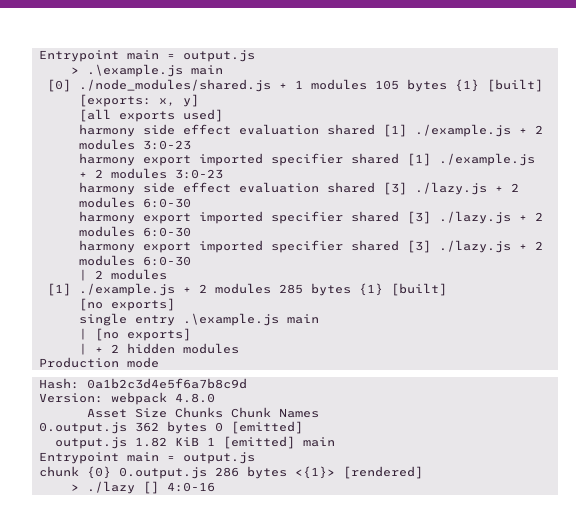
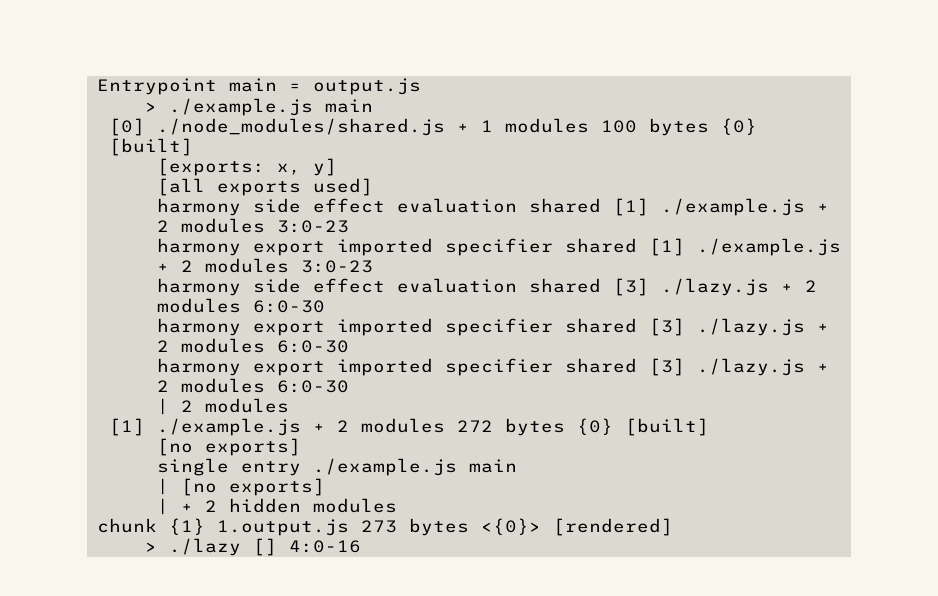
[87,64,184,77] .\example.js -> [168,98,313,116] ./example.js
[375,79,480,92] 105 bytes {1} -> [600,118,757,136] 100 bytes {0}
[279,283,384,296] 285 bytes {1} -> [456,418,613,436] 272 bytes {0}
[183,313,280,326] .\example.js -> [312,458,457,476] ./example.js
[39,357,160,368] [39,378,248,389] [39,392,216,405] [87,407,320,418] [39,421,304,434] [55,436,336,449] [39,452,256,464] [39,466,336,479] Production mode // Hash: 0a1b2c3d4e5f6a7b8c9d // Version: webpack 4.8.0 // Asset Size Chunks Chunk Names // 0.output.js 362 bytes 0 [emitted] // output.js 1.82 KiB 1 [emitted] main // Entrypoint main = output.js // chunk {0} 0.output.js 286 bytes <{1}> -> [96,518,541,536] chunk {1} 1.output.js 273 bytes <{0}>

